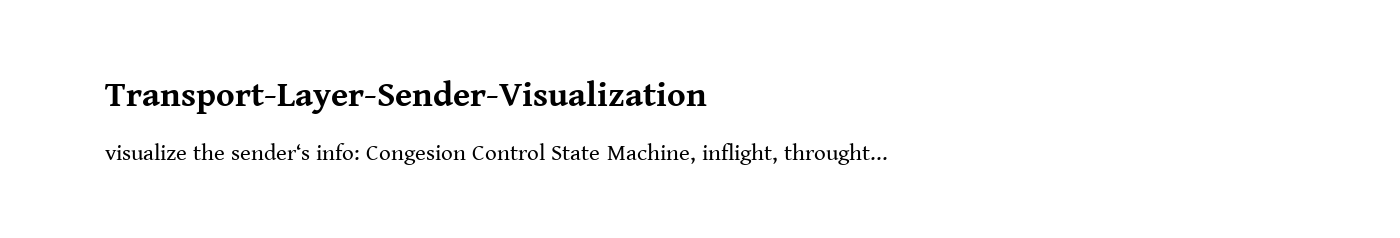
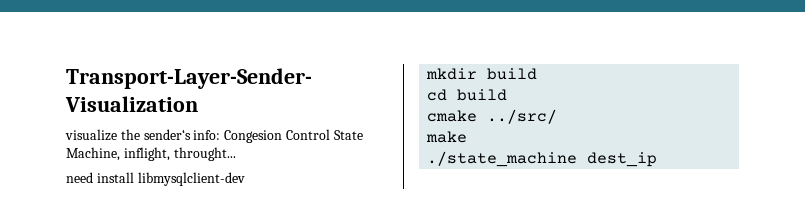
(888, 154) none -> [66,172,245,186] [426,68,538,80] [427,89,508,101] [427,109,558,124] [426,131,468,143] [427,151,658,167] // need install libmysqlclient-dev // mkdir build // cd build // cmake ../src/ // make // ./state_machine dest_ip

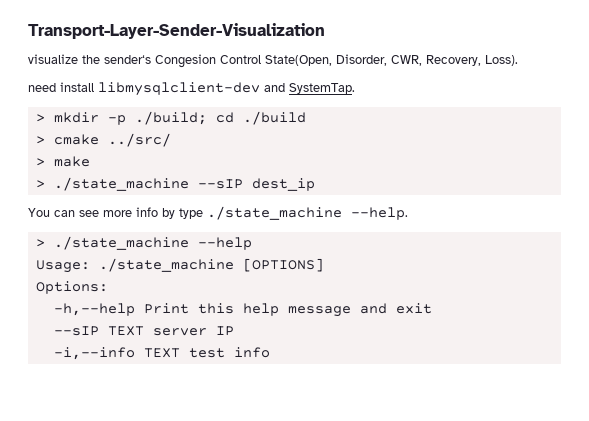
[193,130,221,140] info: -> (151, 59) none
[333,130,363,140] [66,147,236,161] [66,172,245,186] [426,68,538,80] [427,89,508,101] State Machine, inflight, throught... // need install libmysqlclient-dev // mkdir build // cd build // -> [265,54,518,66] [28,82,355,96] [35,111,306,125] [35,136,45,144] State(Open, Disorder, CWR, Recovery, Loss). // need install libmysqlclient-dev and SystemTap. // > mkdir -p ./build; cd ./build // >
(558, 116) none -> [35,158,45,166] >
[427,151,658,167] ./state_machine dest_ip -> [35,177,315,191] [28,206,408,220] [35,236,252,250] [35,258,324,273] [35,281,108,294] [53,303,432,317] [53,326,234,336] [53,347,270,360] > ./state_machine --sIP dest_ip // You can see more info by type ./state_machine --help. // > ./state_machine --help // Usage: ./state_machine [OPTIONS] // Options: // -h,--help Print this help message and exit // --sIP TEXT server IP // -i,--info TEXT test info

